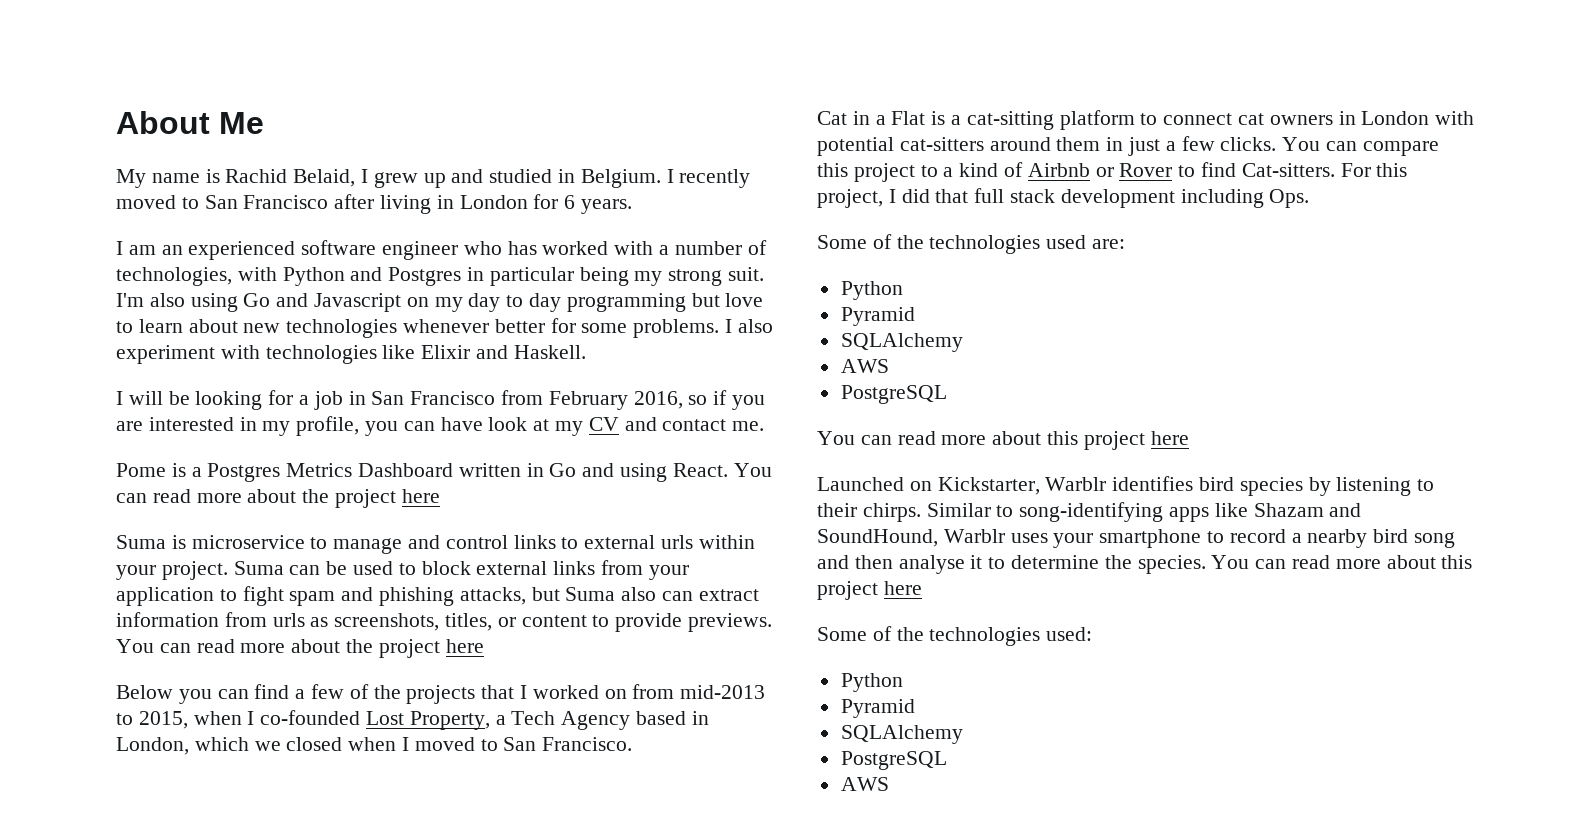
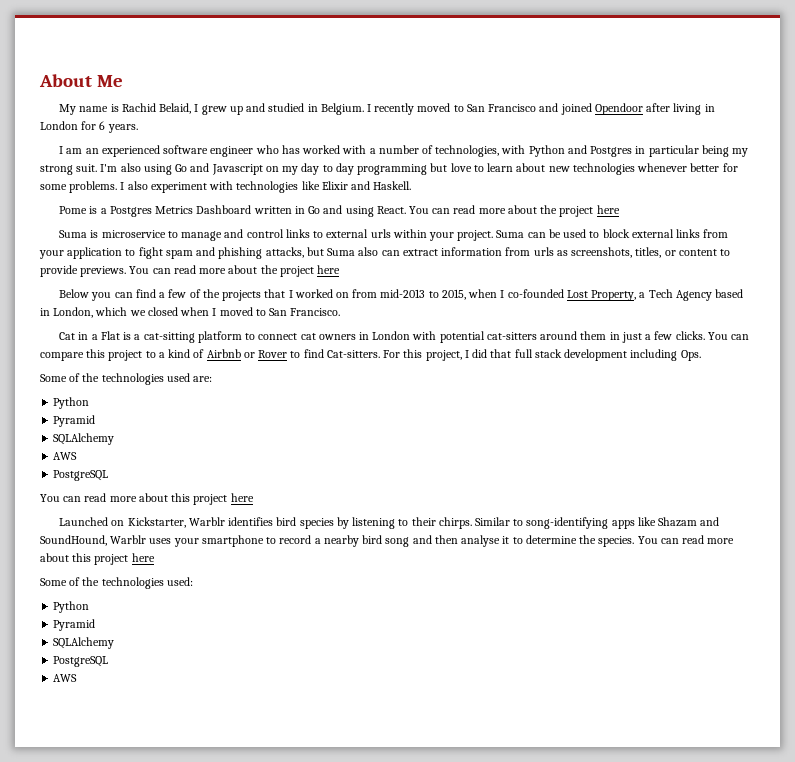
(329, 202) none -> [539,103,643,115] and joined Opendoor
[116,390,766,410] [116,416,765,436] // I will be looking for a job in San Francisco from February 2016, so if you are interested in my profile, you can have look at my CV and contact me. -> (412, 185) none

